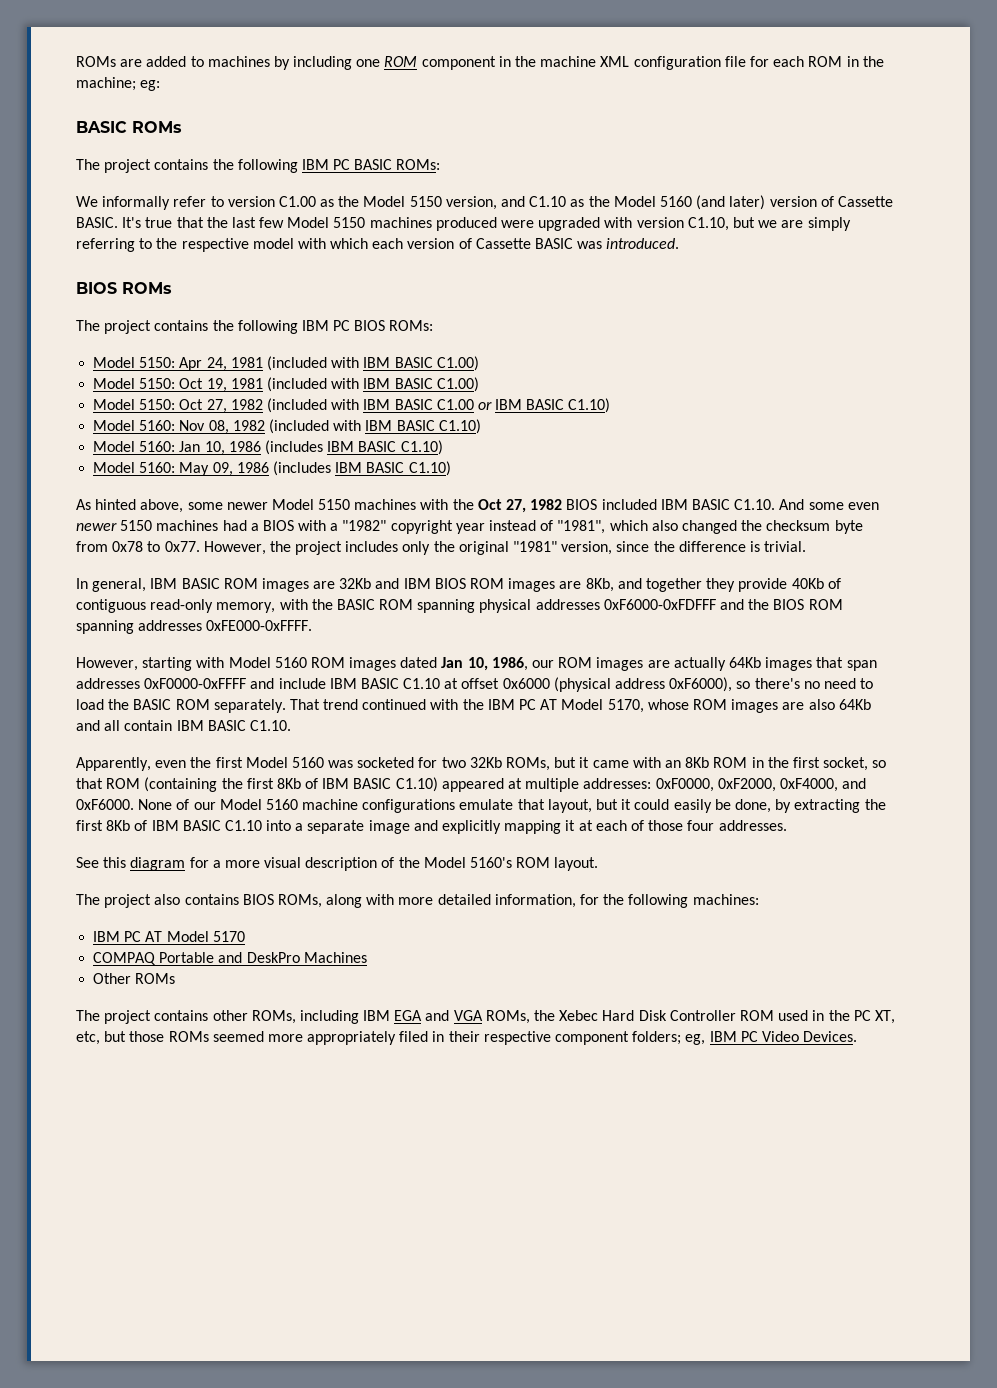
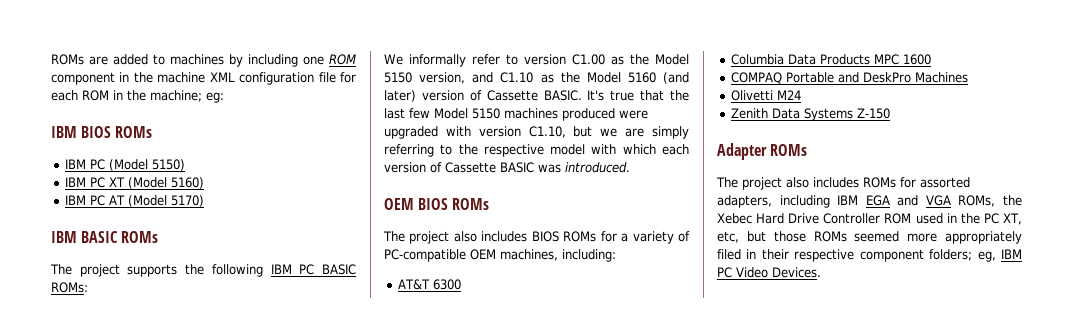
(161, 85) none -> [51,126,153,138] [65,159,186,171] [65,177,205,189] [65,195,205,207] [51,231,77,243] IBM BIOS ROMs // IBM PC (Model 5150) // IBM PC XT (Model 5160) // IBM PC AT (Model 5170) // IBM
[154,159,209,170] contains -> [127,264,178,277] supports
(680, 243) none -> [384,198,414,210] OEM
[154,320,434,334] [93,356,479,371] [93,377,479,392] [93,398,611,413] [93,419,481,434] [93,440,443,455] [93,461,451,476] [76,499,879,513] [76,520,863,534] [76,541,807,555] [76,578,841,592] [76,599,843,613] [76,620,313,634] [76,657,877,671] [76,677,874,692] [76,699,871,713] [76,720,291,731] [76,757,887,771] [76,777,867,792] [76,799,886,813] [76,820,787,834] [76,857,599,871] [76,894,759,908] [93,931,245,942] contains the following IBM PC BIOS ROMs: // Model 5150: Apr 24, 1981 (included with IBM BASIC C1.00) // Model 5150: Oct 19, 1981 (included with IBM BASIC C1.00) // Model 5150: Oct 27, 1982 (included with IBM BASIC C1.00 or IBM BASIC C1.10) // Model 5160: Nov 08, 1982 (included with IBM BASIC C1.10) // Model 5160: Jan 10, 1986 (includes IBM BASIC C1.10) // Model 5160: May 09, 1986 (includes IBM BASIC C1.10) // As hinted above, some newer Model 5150 machines with the Oct 27, 1982 BIOS included IBM BASIC C1.10. And some even newer 5150 machines had a BIOS with a "1982" copyright year instead of "1981", which also changed the checksum byte from 0x78 to 0x77. However, the project includes only the original "1981" version, since the difference is trivial. // In general, IBM BASIC ROM images are 32Kb and IBM BIOS ROM images are 8Kb, and together they provide 40Kb of contiguous read-only memory, with the BASIC ROM spanning physical addresses 0xF6000-0xFDFFF and the BIOS ROM spanning addresses 0xFE000-0xFFFF. // However, starting with Model 5160 ROM images dated Jan 10, 1986, our ROM images are actually 64Kb images that span addresses 0xF0000-0xFFFF and include IBM BASIC C1.10 at offset 0x6000 (physical address 0xF6000), so there's no need to load the BASIC ROM separately. That trend continued with the IBM PC AT Model 5170, whose ROM images are also 64Kb and all contain IBM BASIC C1.10. // Apparently, even the first Model 5160 was socketed for two 32Kb ROMs, but it came with an 8Kb ROM in the first socket, so that ROM (containing the first 8Kb of IBM BASIC C1.10) appeared at multiple addresses: 0xF0000, 0xF2000, 0xF4000, and 0xF6000. None of our Model 5160 machine configurations emulate that layout, but it could easily be done, by extracting the first 8Kb of IBM BASIC C1.10 into a separate image and explicitly mapping it at each of those four addresses. // See this diagram for a more visual description of the Model 5160's ROM layout. // The project also contains BIOS ROMs, along with more detailed information, for the following machines: // IBM PC AT Model 5170 -> [453,231,690,244] [384,249,616,262] [398,279,462,290] [731,54,932,65] also includes BIOS ROMs for a variety of PC-compatible OEM machines, including: // AT&T 6300 // Columbia Data Products MPC 1600
[93,973,176,984] [76,1010,296,1024] Other ROMs // The project contains other ROMs, -> [731,90,802,101] [731,108,891,121] [717,143,808,160] [716,177,970,190] [717,195,772,208] Olivetti M24 // Zenith Data Systems Z-150 // Adapter ROMs // The project also includes ROMs for assorted adapters,
[638,1010,667,1021] Disk -> [788,213,820,224] Drive

